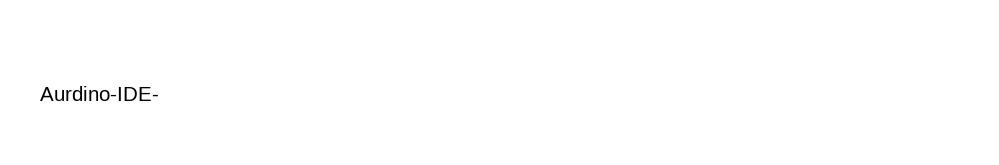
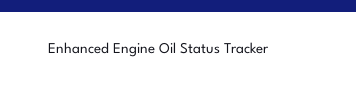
[40,86,159,101] Aurdino-IDE- -> [48,42,270,57] Enhanced Engine Oil Status Tracker

